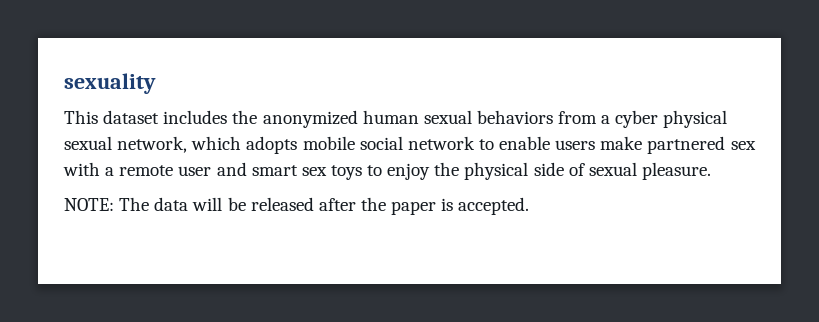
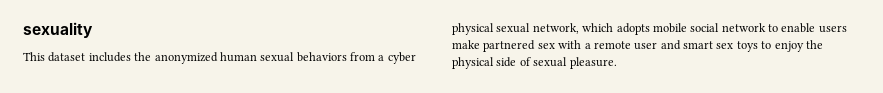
[64,197,530,215] // NOTE: The data will be released after the paper is accepted. -> (617, 63) none

